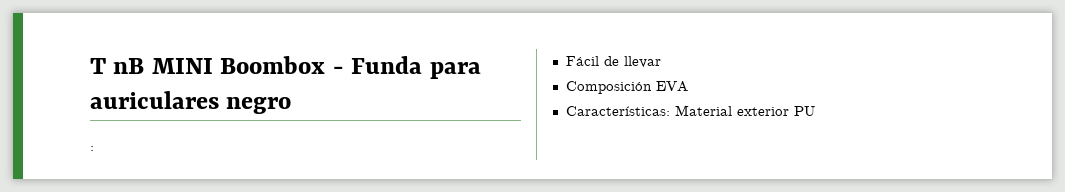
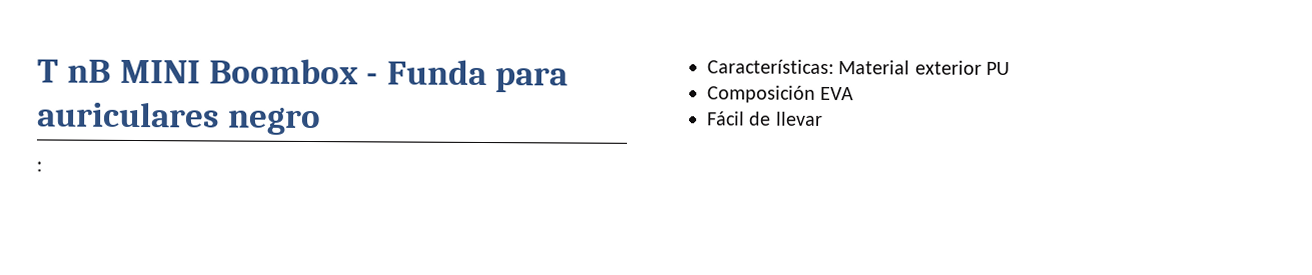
[565,56,661,68] [565,81,688,94] [565,105,815,116] Fácil de llevar // Composición EVA // Características: Material exterior PU -> [707,59,1011,76] [707,85,855,103] [707,111,823,126] Características: Material exterior PU // Composición EVA // Fácil de llevar

